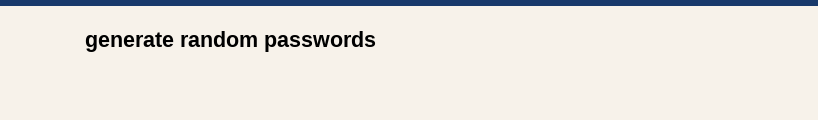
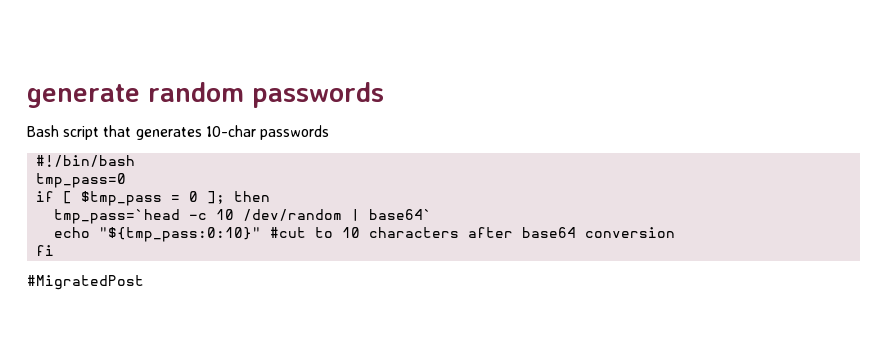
(376, 41) none -> [27,125,329,140] [36,155,136,167] [36,173,127,188] [36,191,271,206] [54,209,433,224] [54,227,676,242] [36,245,55,256] [27,275,144,290] // Bash script that generates 10-char passwords // #!/bin/bash // tmp_pass=0 // if [ $tmp_pass = 0 ]; then // tmp_pass=`head -c 10 /dev/random | base64` // echo "${tmp_pass:0:10}" #cut to 10 characters after base64 conversion // fi // #MigratedPost

